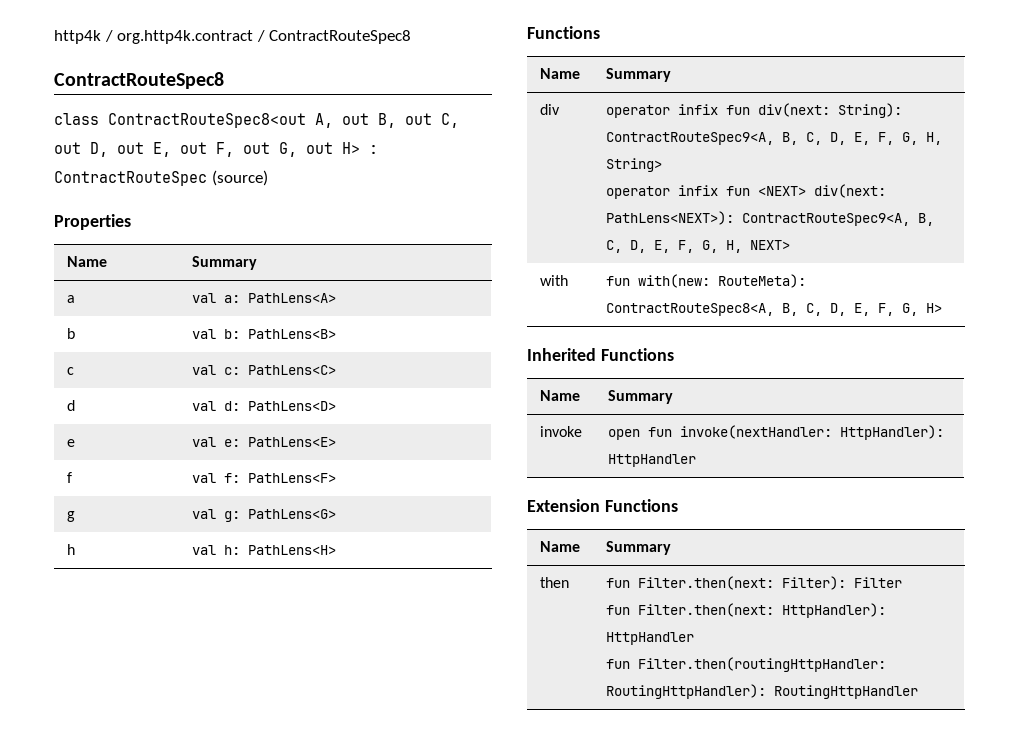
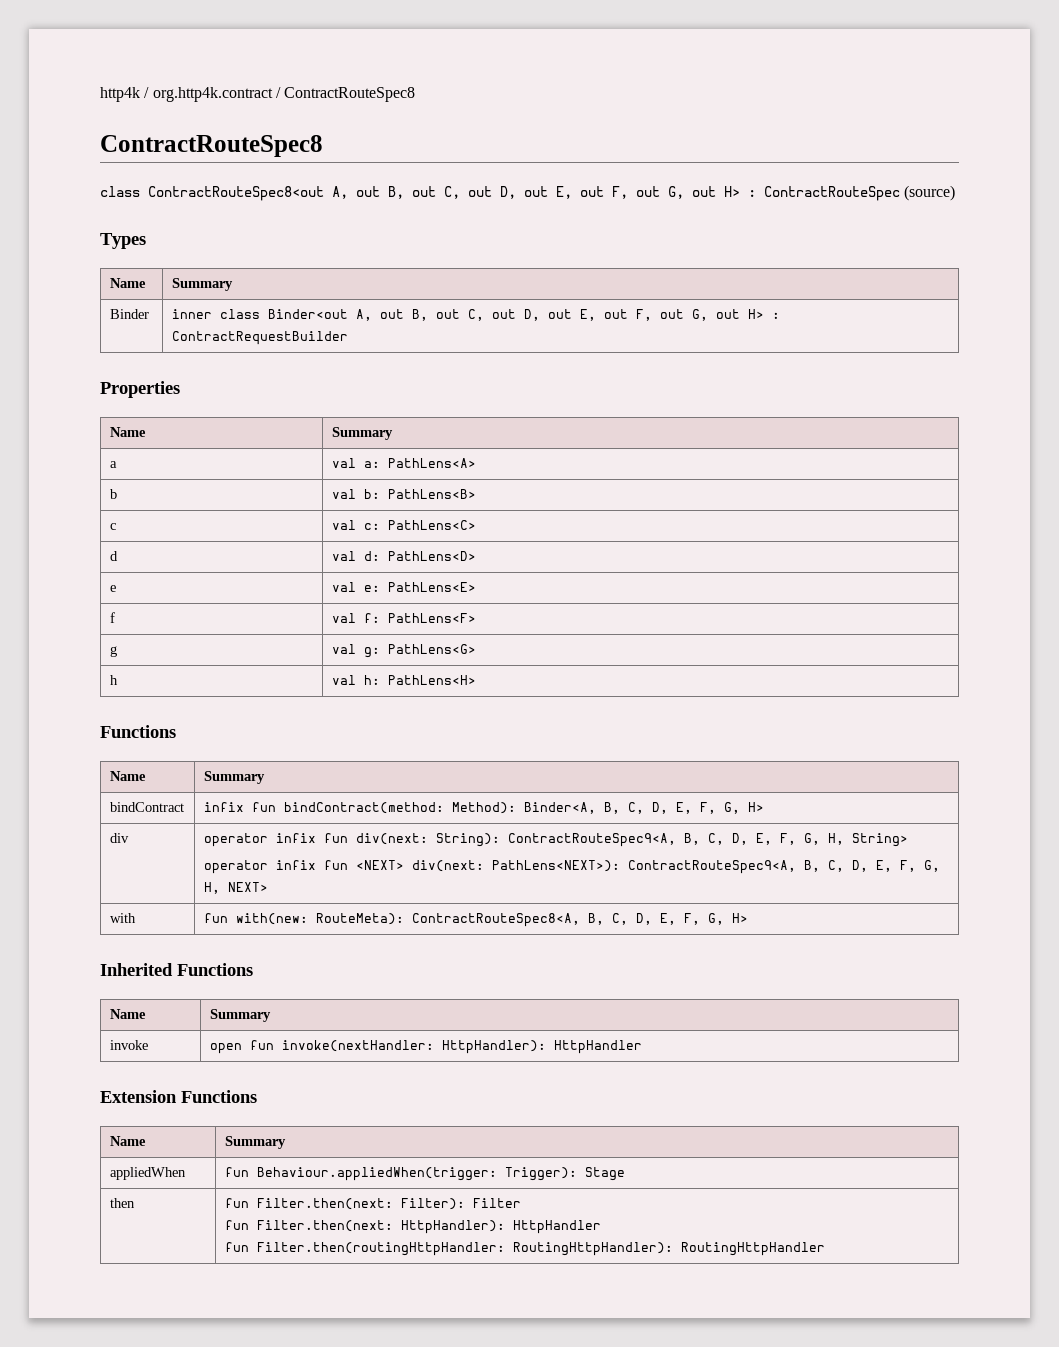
(268, 178) none -> [100,233,146,249] [109,278,146,288] [171,278,233,291] [109,309,149,319] [171,309,780,321] [171,331,348,345] // Types // Name | Summary // Binder | inner class Binder<out A, out B, out C, out D, out E, out F, out G, out H> : ContractRequestBuilder
(671, 75) none -> [109,802,184,812] [203,802,764,814] // bindContract | infix fun bindContract(method: Method): Binder<A, B, C, D, E, F, G, H>
(671, 548) none -> [109,1167,186,1180] [224,1167,625,1181] // appliedWhen | fun Behaviour.appliedWhen(trigger: Trigger): Stage

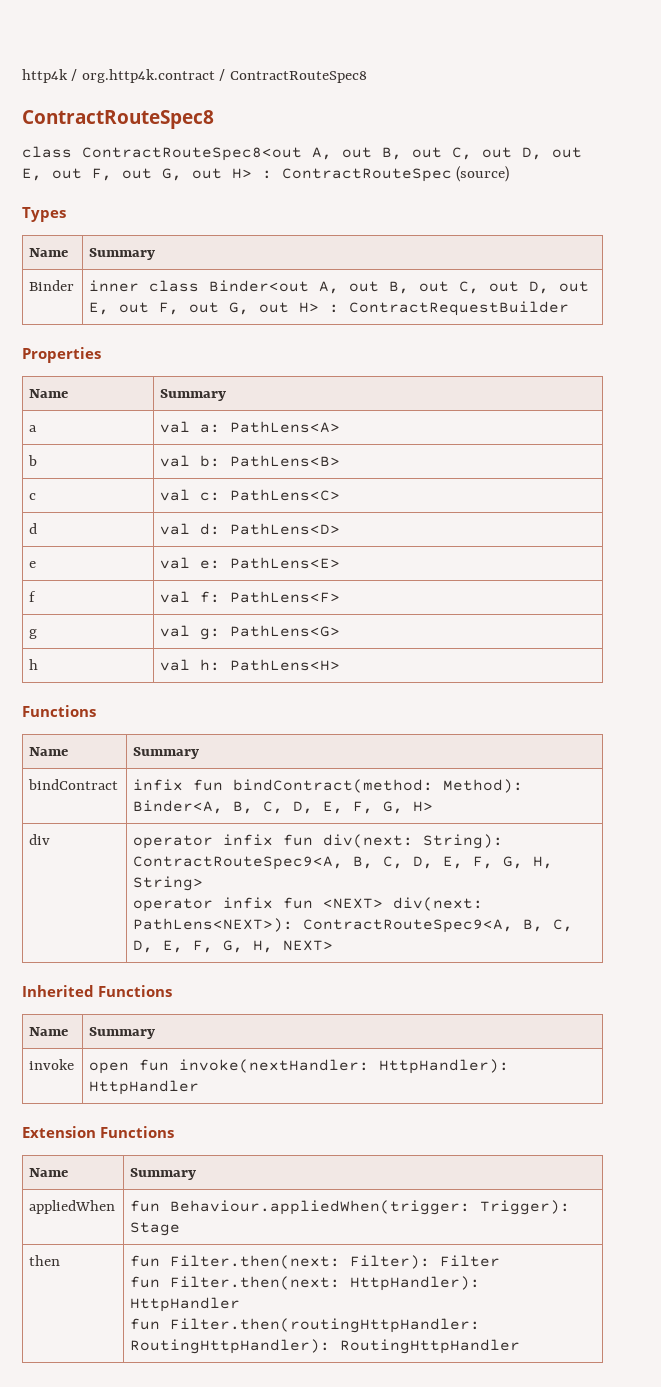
[109,913,136,923] [203,913,748,927] // with | fun with(new: RouteMeta): ContractRouteSpec8<A, B, C, D, E, F, G, H> -> (334, 945) none

